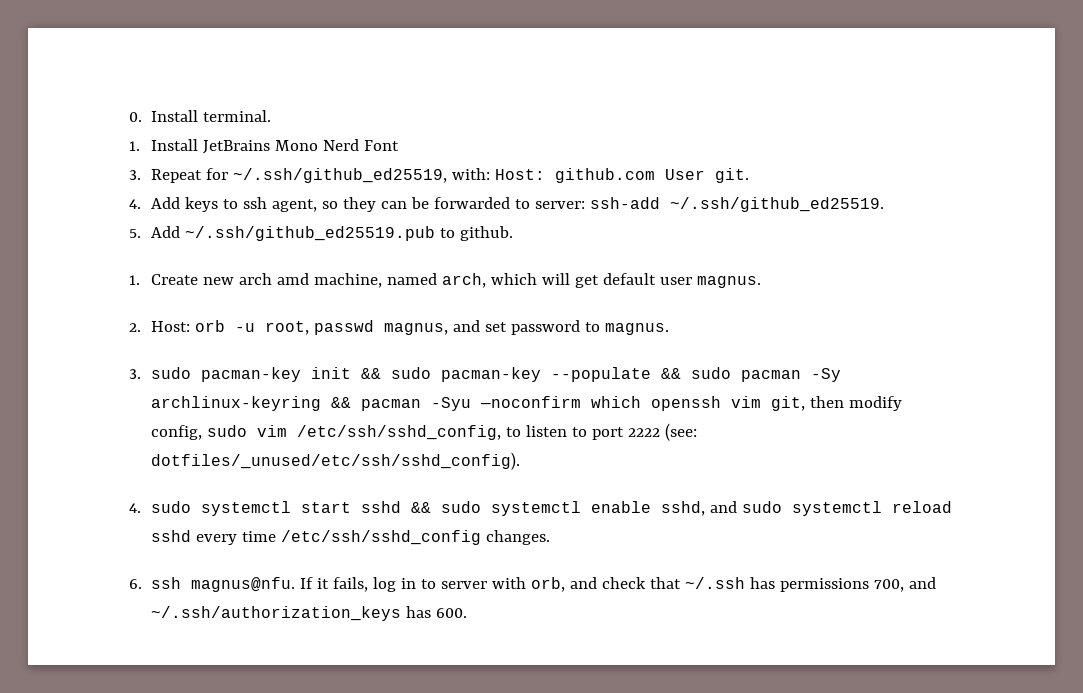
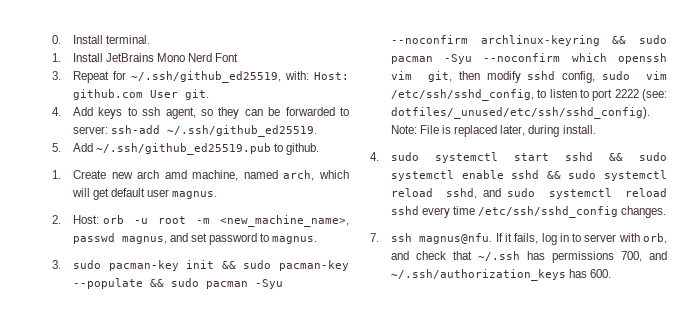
[264,321,309,335] root, -> [158,215,349,227] root -m <new_machine_name>,
[810,368,841,382] -Sy -> [254,279,283,289] [390,35,468,44] -Syu --noconfirm
[360,396,581,411] pacman -Syu —noconfirm -> [639,35,667,44] [390,53,561,64] sudo pacman -Syu --noconfirm
(902, 403) none -> [527,71,556,80] sshd
(520, 461) none -> [390,125,596,137] Note: File is replaced later, during install.
(651, 507) none -> [511,170,667,181] [390,188,433,197] sshd && sudo systemctl reload
[129,579,142,589] 6. -> [370,233,379,242] 7.

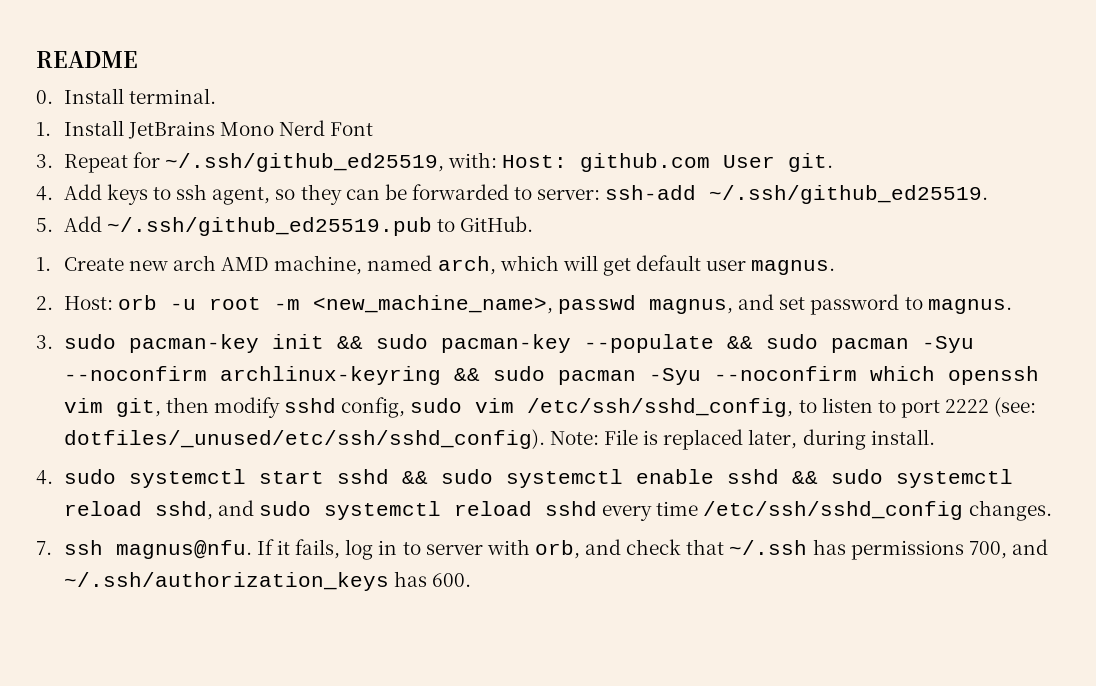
(52, 39) none -> [36,51,138,68] README //
[286,143,320,155] github. -> [460,216,534,232] GitHub.
[164,170,187,179] amd -> [221,257,270,271] AMD

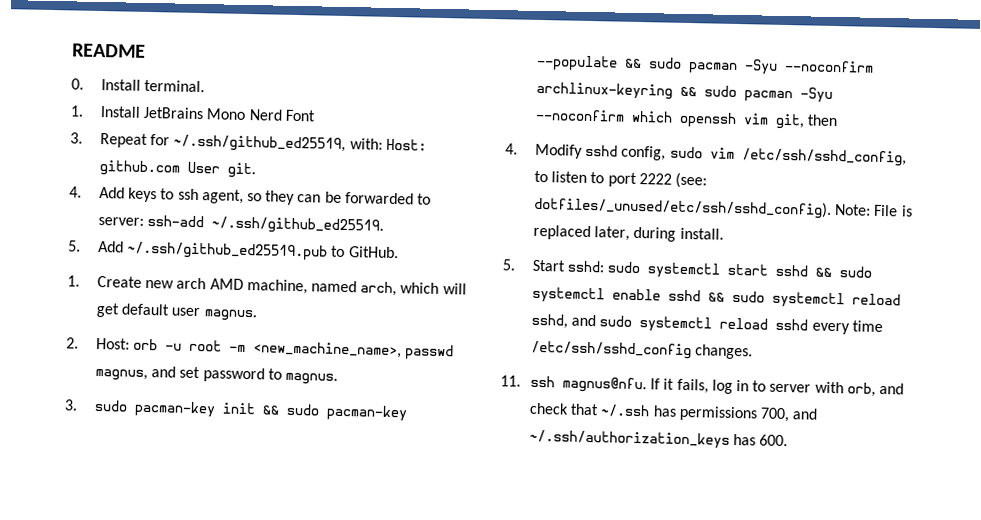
[213,397,280,418] modify -> [505,143,584,159] // 4. Modify
[36,470,53,485] 4. -> [502,259,605,273] 5. Start sshd:
[36,541,52,555] 7. -> [500,375,521,387] 11.

